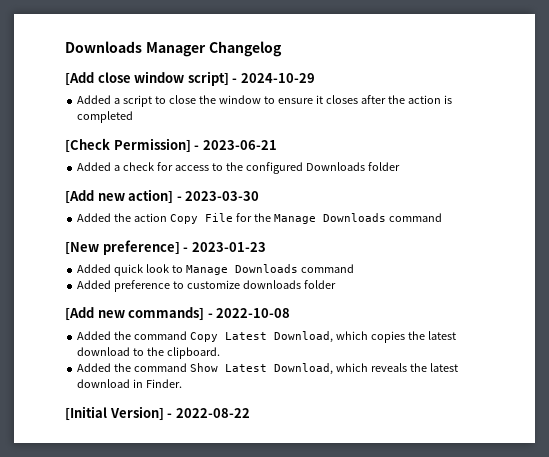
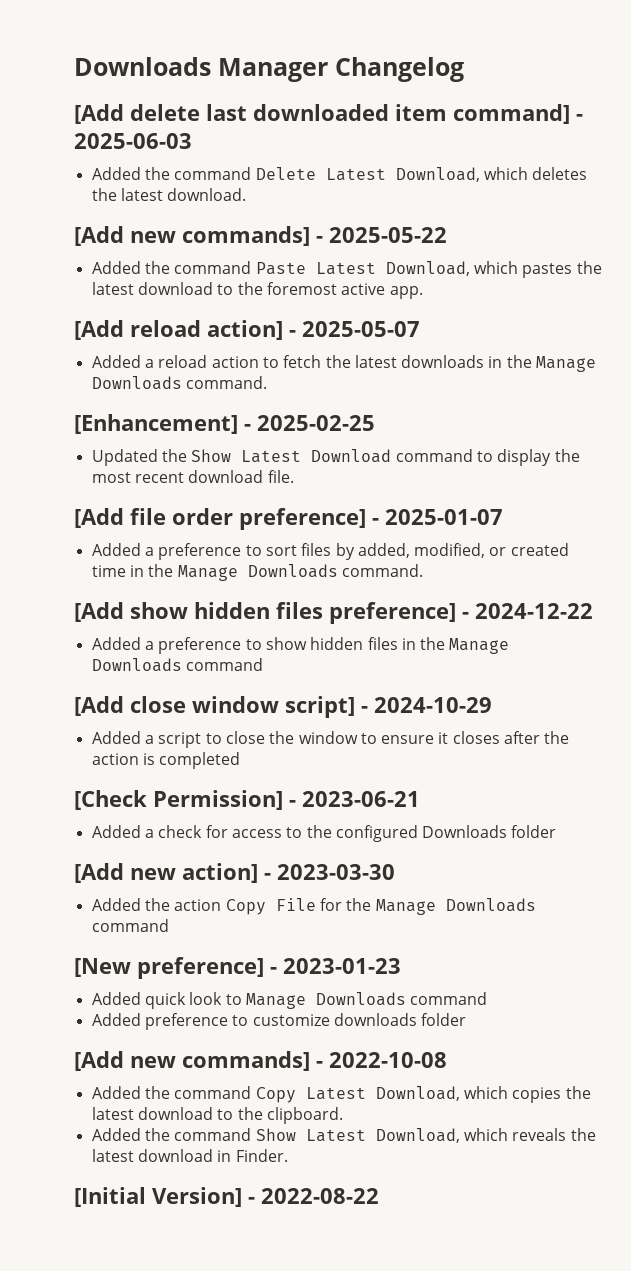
(282, 49) none -> [74,104,583,124] [74,133,192,149] [91,167,588,182] [91,188,247,201] [74,226,447,246] [91,261,602,278] [91,282,423,299] [74,320,420,340] [91,355,597,372] [91,376,267,390] [74,414,375,434] [91,449,580,466] [91,470,294,483] [74,508,503,530] [91,543,569,560] [91,564,423,581] [74,602,593,624] [91,637,510,654] [91,658,263,672] // [Add delete last downloaded item command] - 2025-06-03 // Added the command Delete Latest Download, which deletes the latest download. // [Add new commands] - 2025-05-22 // Added the command Paste Latest Download, which pastes the latest download to the foremost active app. // [Add reload action] - 2025-05-07 // Added a reload action to fetch the latest downloads in the Manage Downloads command. // [Enhancement] - 2025-02-25 // Updated the Show Latest Download command to display the most recent download file. // [Add file order preference] - 2025-01-07 // Added a preference to sort files by added, modified, or created time in the Manage Downloads command. // [Add show hidden files preference] - 2024-12-22 // Added a preference to show hidden files in the Manage Downloads command

